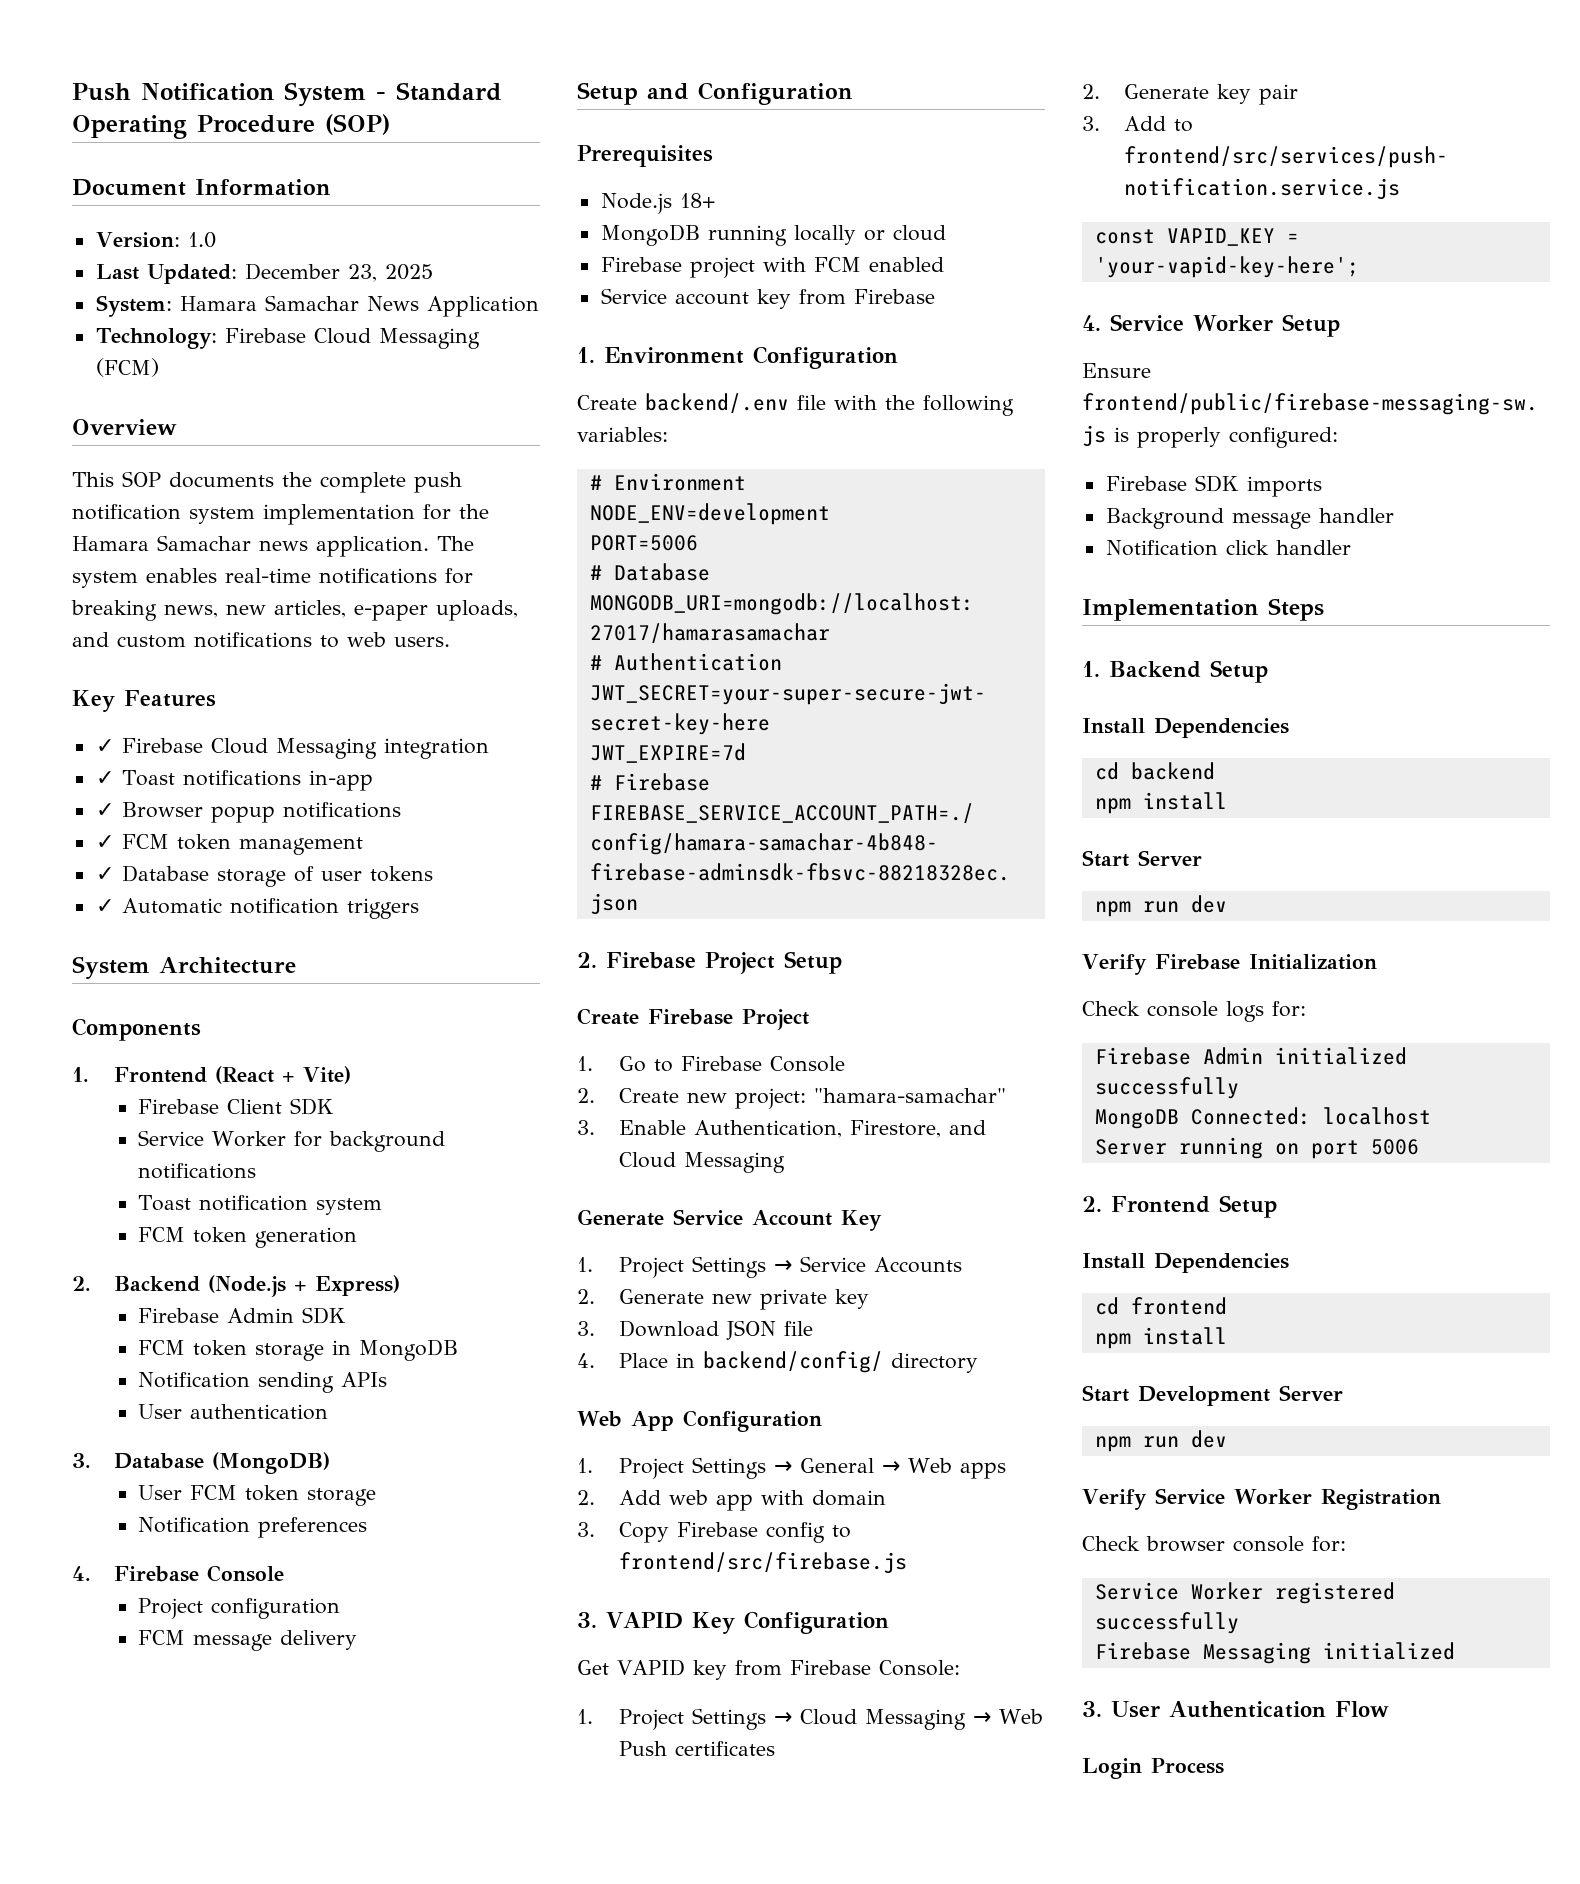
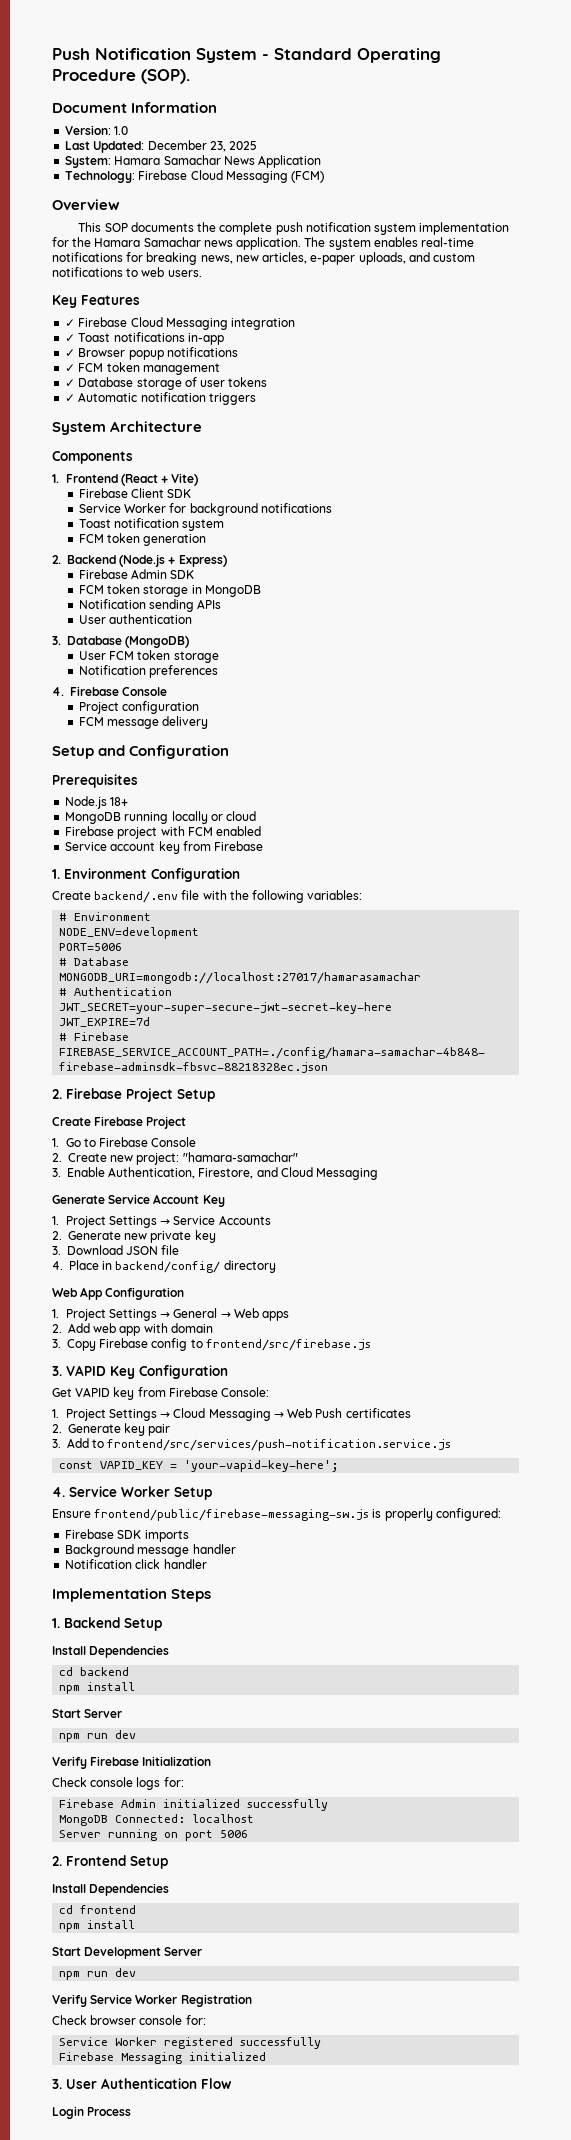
[325,114,390,135] (SOP) -> [141,69,190,84] (SOP).

